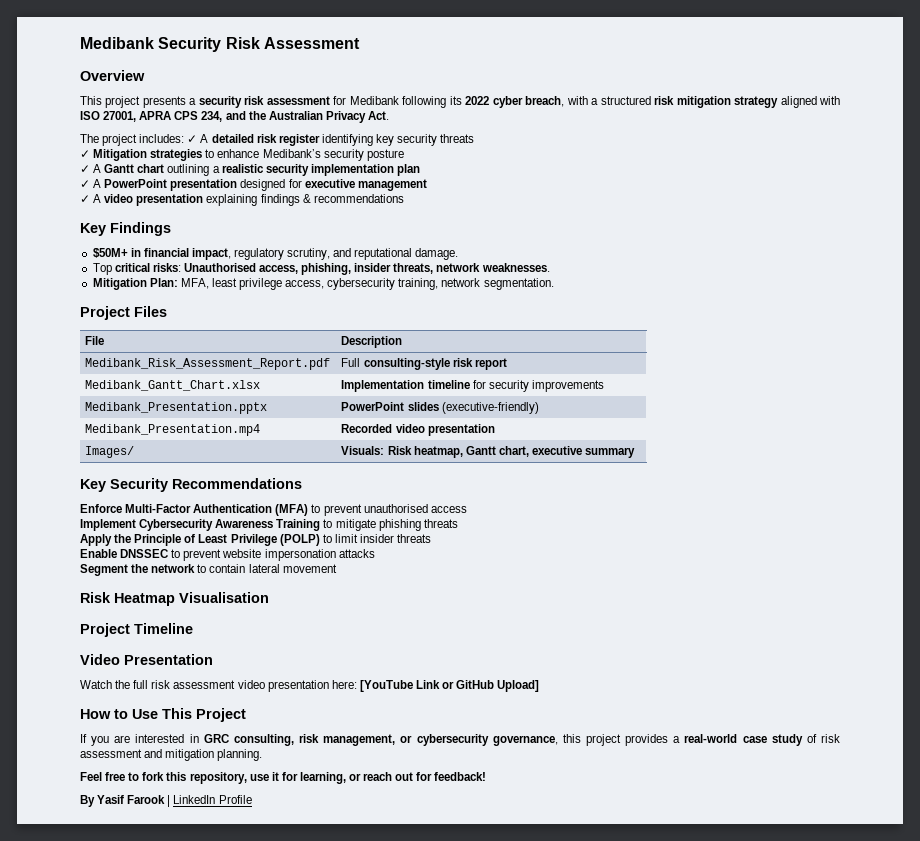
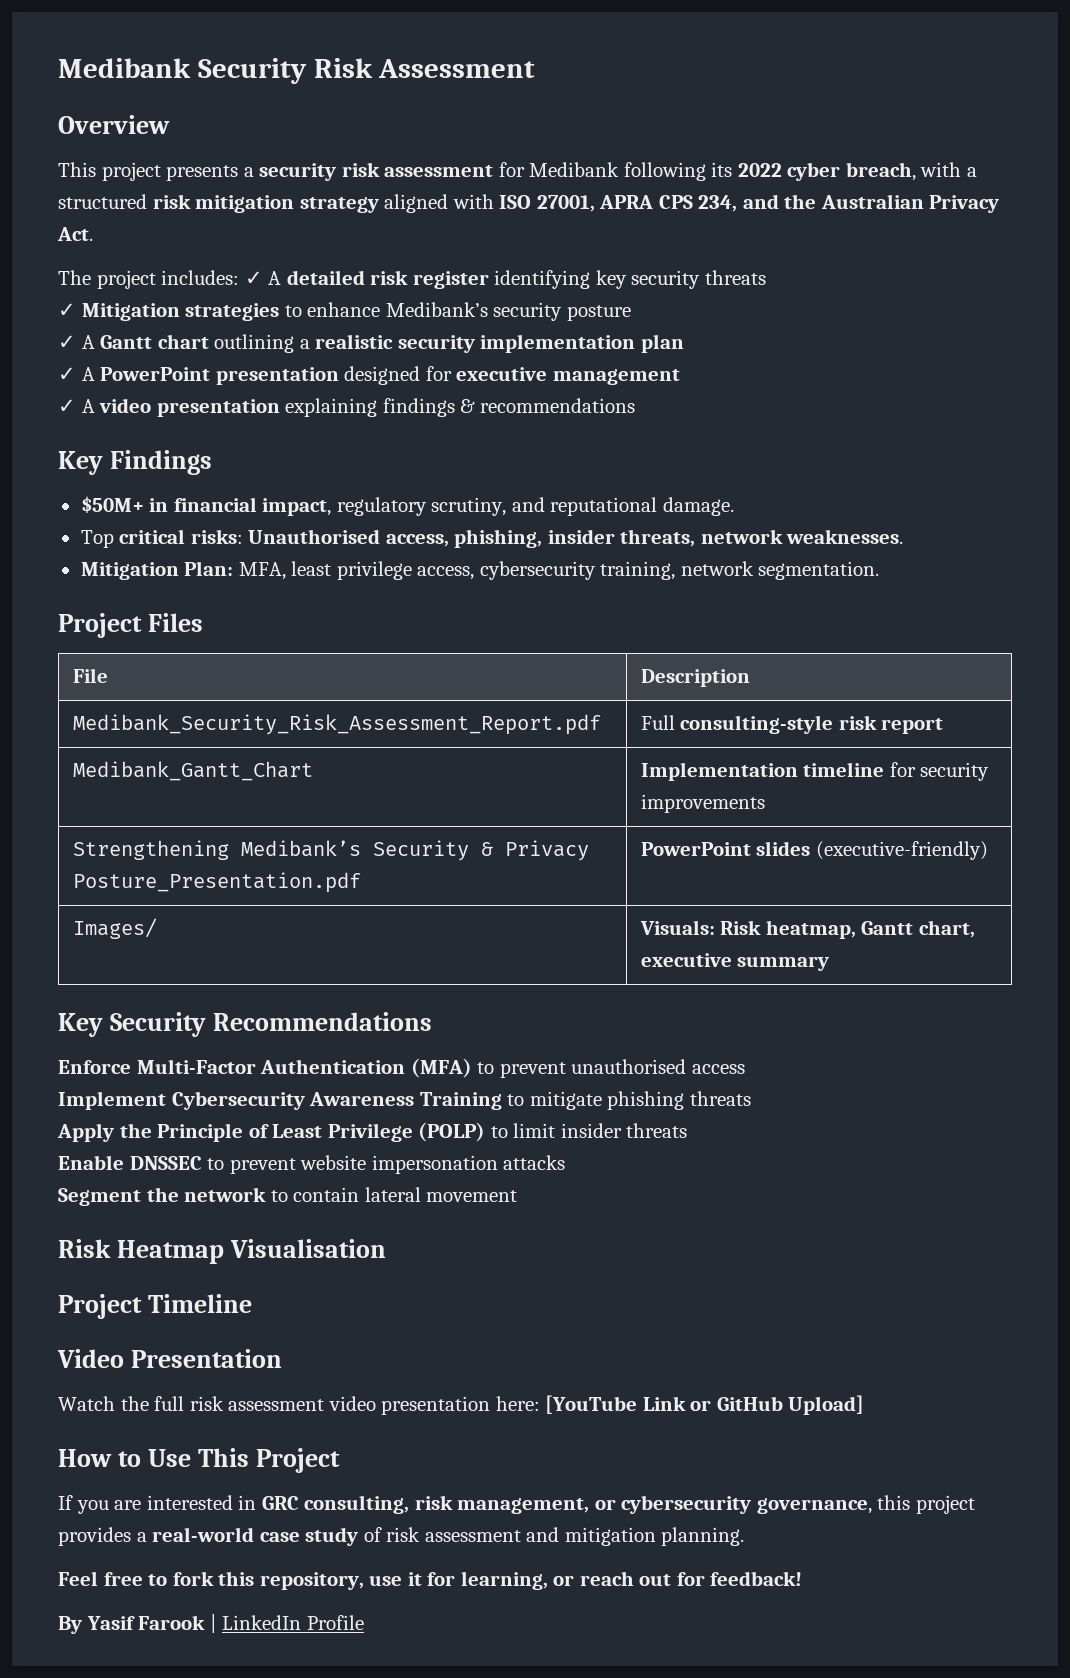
[85,358,331,370] Medibank_Risk_Assessment_Report.pdf -> [72,714,601,735] Medibank_Security_Risk_Assessment_Report.pdf
[85,380,261,391] Medibank_Gantt_Chart.xlsx -> [72,761,313,781] Medibank_Gantt_Chart
[85,402,268,414] Medibank_Presentation.pptx -> [72,840,589,861] [72,872,361,893] Strengthening Medibank’s Security & Privacy Posture_Presentation.pdf
[85,424,261,436] [341,424,495,436] // Medibank_Presentation.mp4 | Recorded video presentation -> (988, 850) none

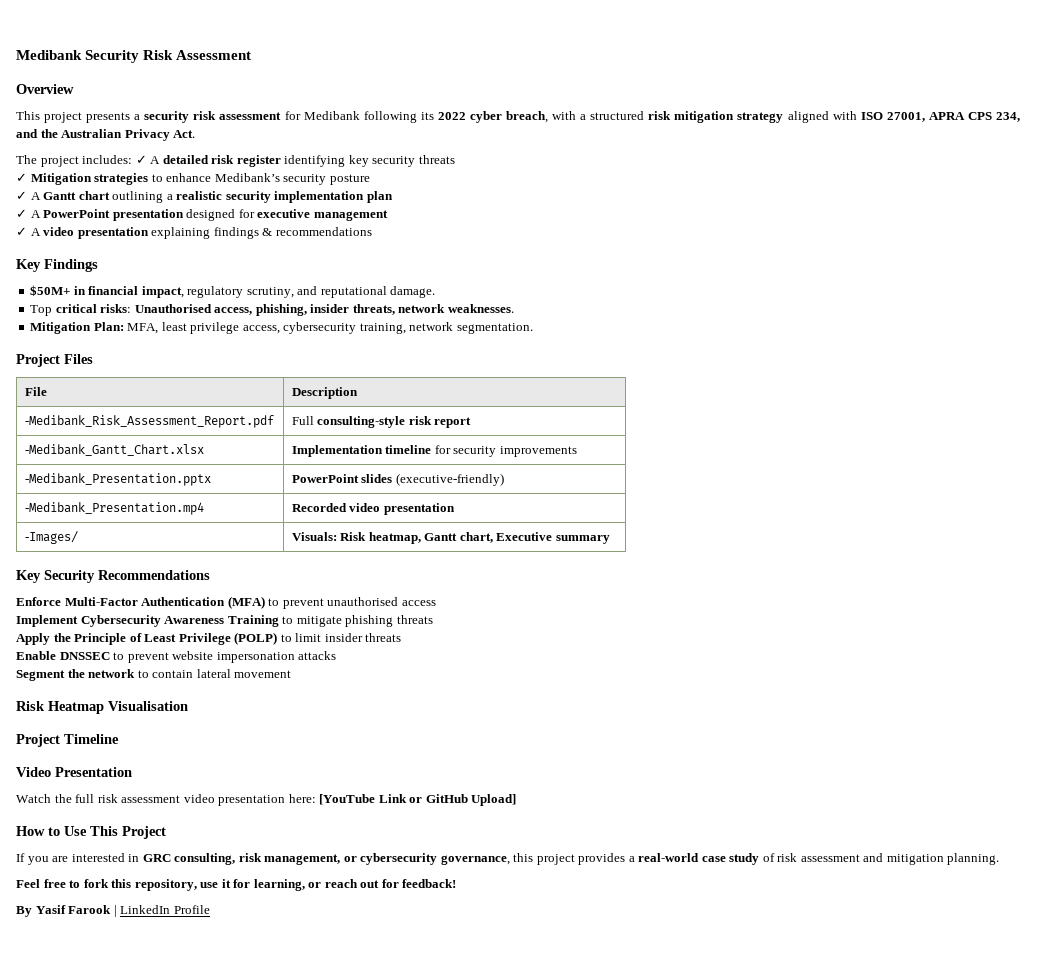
[72,714,601,735] Medibank_Security_Risk_Assessment_Report.pdf -> [24,415,274,428] -Medibank_Risk_Assessment_Report.pdf
[72,761,313,781] Medibank_Gantt_Chart -> [24,444,204,456] -Medibank_Gantt_Chart.xlsx
[72,840,589,861] [72,872,361,893] [640,841,988,860] [72,918,157,939] Strengthening Medibank’s Security & Privacy Posture_Presentation.pdf | PowerPoint slides (executive-friendly) // Images/ -> [24,473,211,486] [291,473,504,486] [24,502,204,515] [291,503,455,515] [24,531,78,544] -Medibank_Presentation.pptx | PowerPoint slides (executive-friendly) // -Medibank_Presentation.mp4 | Recorded video presentation // -Images/
[640,953,732,967] executive -> [496,532,553,541] Executive

